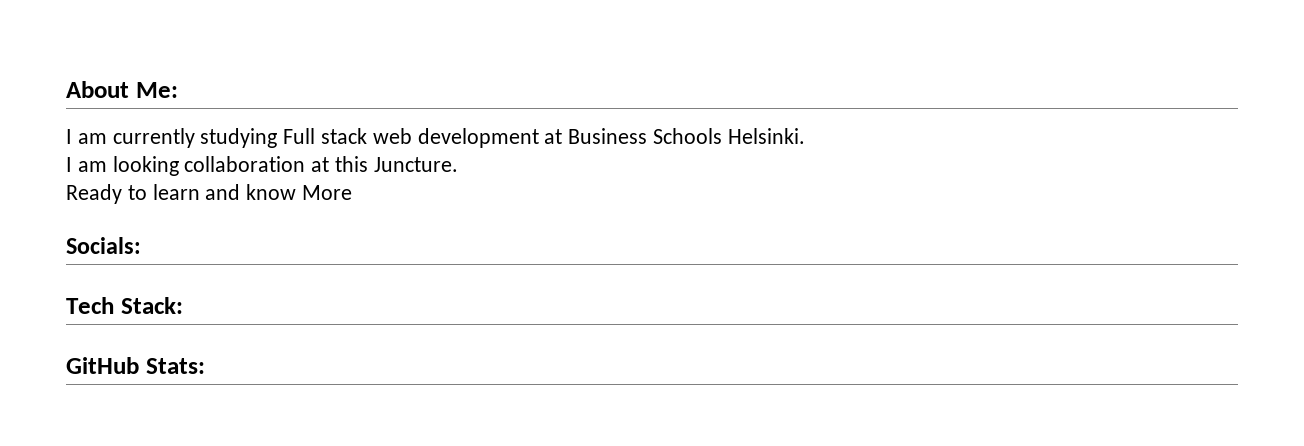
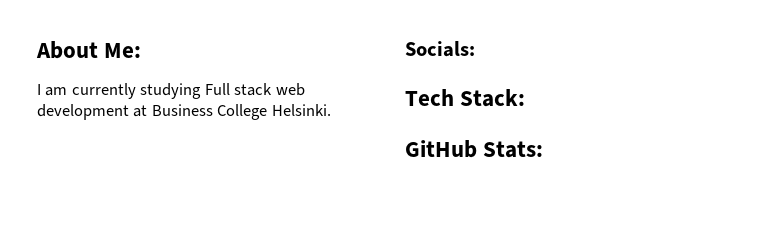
[653,128,723,144] Schools -> [217,104,268,120] College
[66,156,458,176] [66,184,353,204] // I am looking collaboration at this Juncture. // Ready to learn and know More -> (331, 110) none

